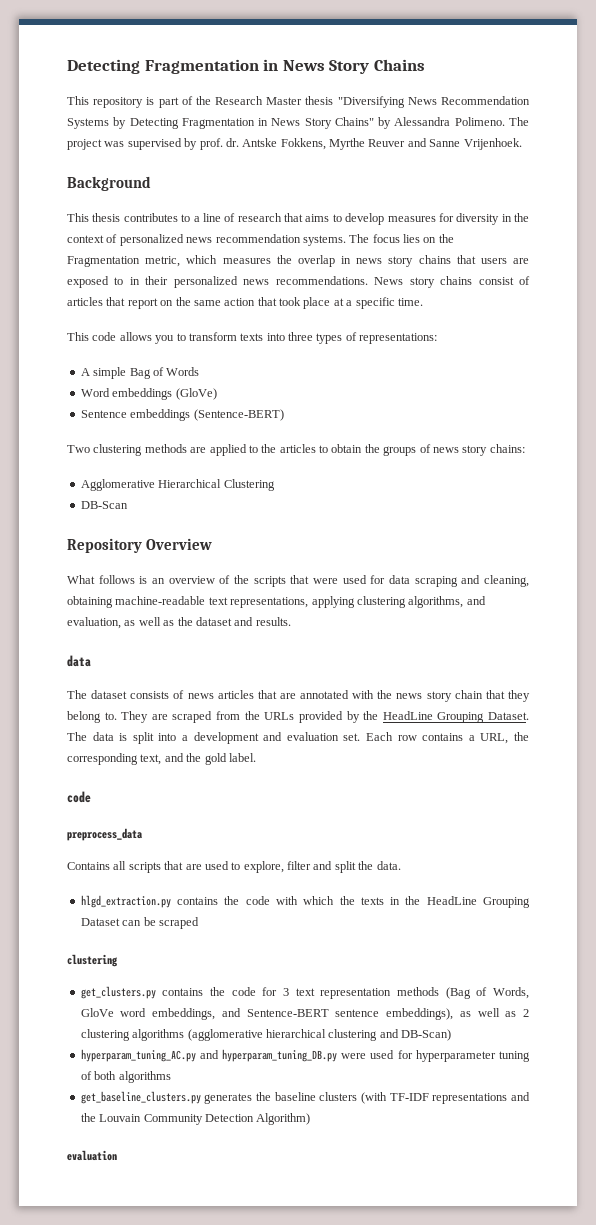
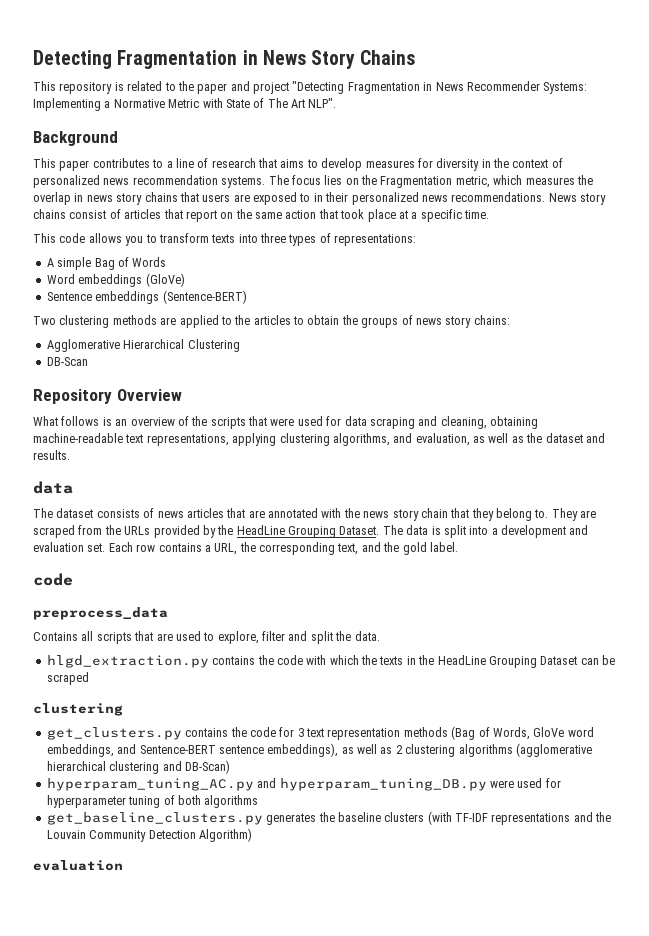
[158,96,530,108] [67,117,529,129] [67,138,522,150] part of the Research Master thesis "Diversifying News Recommendation Systems by Detecting Fragmentation in News Story Chains" by Alessandra Polimeno. The project was supervised by prof. dr. Antske Fokkens, Myrthe Reuver and Sanne Vrijenhoek. -> [127,81,588,94] [33,98,337,111] related to the paper and project "Detecting Fragmentation in News Recommender Systems: Implementing a Normative Metric with State of The Art NLP".
[92,213,121,222] thesis -> [59,160,90,171] paper

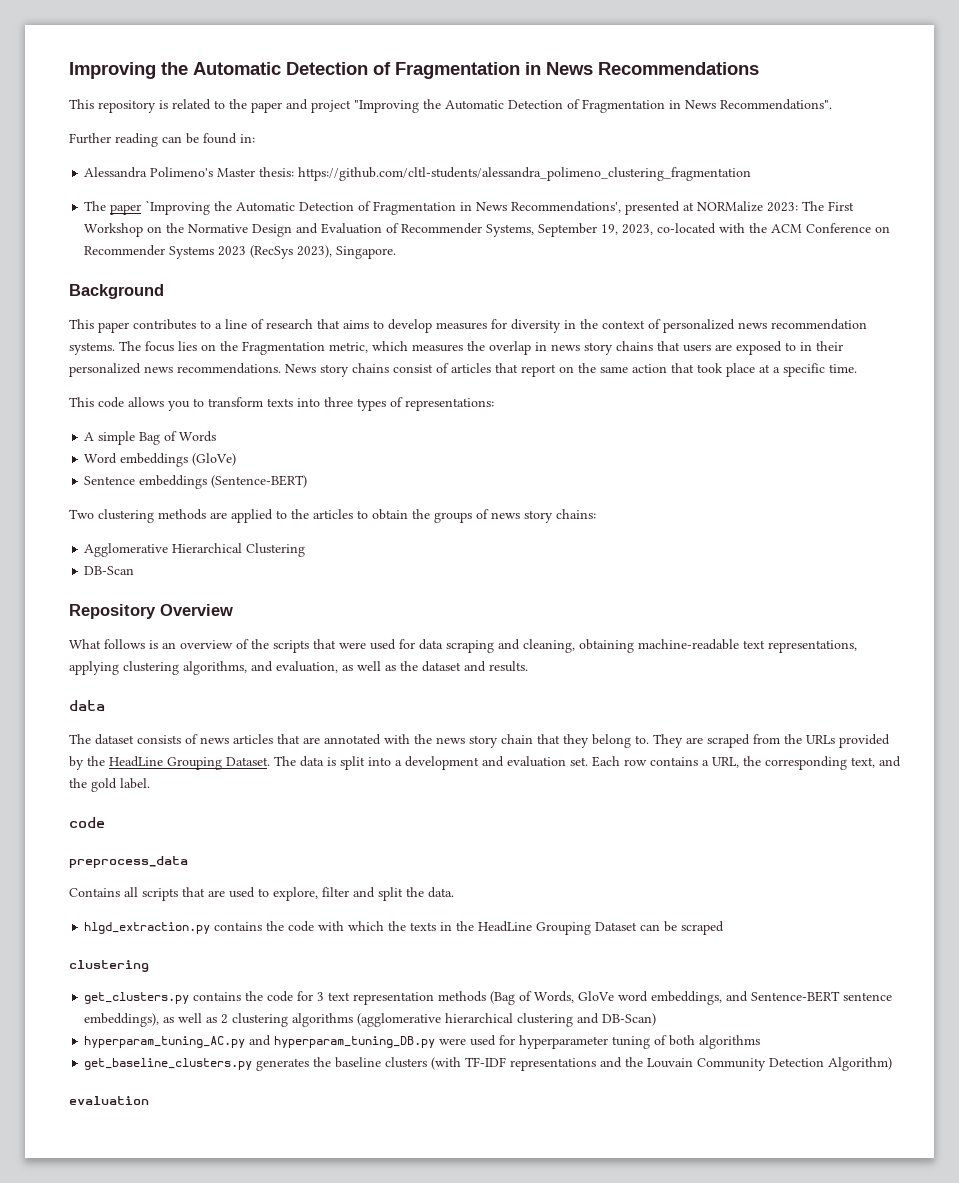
[33,50,416,69] Detecting Fragmentation in News Story Chains -> [69,62,759,79] Improving the Automatic Detection of Fragmentation in News Recommendations
[292,81,588,94] [33,98,337,111] "Detecting Fragmentation in News Recommender Systems: Implementing a Normative Metric with State of The Art NLP". -> [354,99,832,113] [69,133,255,147] [84,167,752,181] [84,200,855,215] [84,223,891,237] [84,245,397,259] "Improving the Automatic Detection of Fragmentation in News Recommendations". // Further reading can be found in: // Alessandra Polimeno's Master thesis: https://github.com/cltl-students/alessandra_polimeno_clustering_fragmentation // The paper `Improving the Automatic Detection of Fragmentation in News Recommendations', presented at NORMalize 2023: The First Workshop on the Normative Design and Evaluation of Recommender Systems, September 19, 2023, co-located with the ACM Conference on Recommender Systems 2023 (RecSys 2023), Singapore.

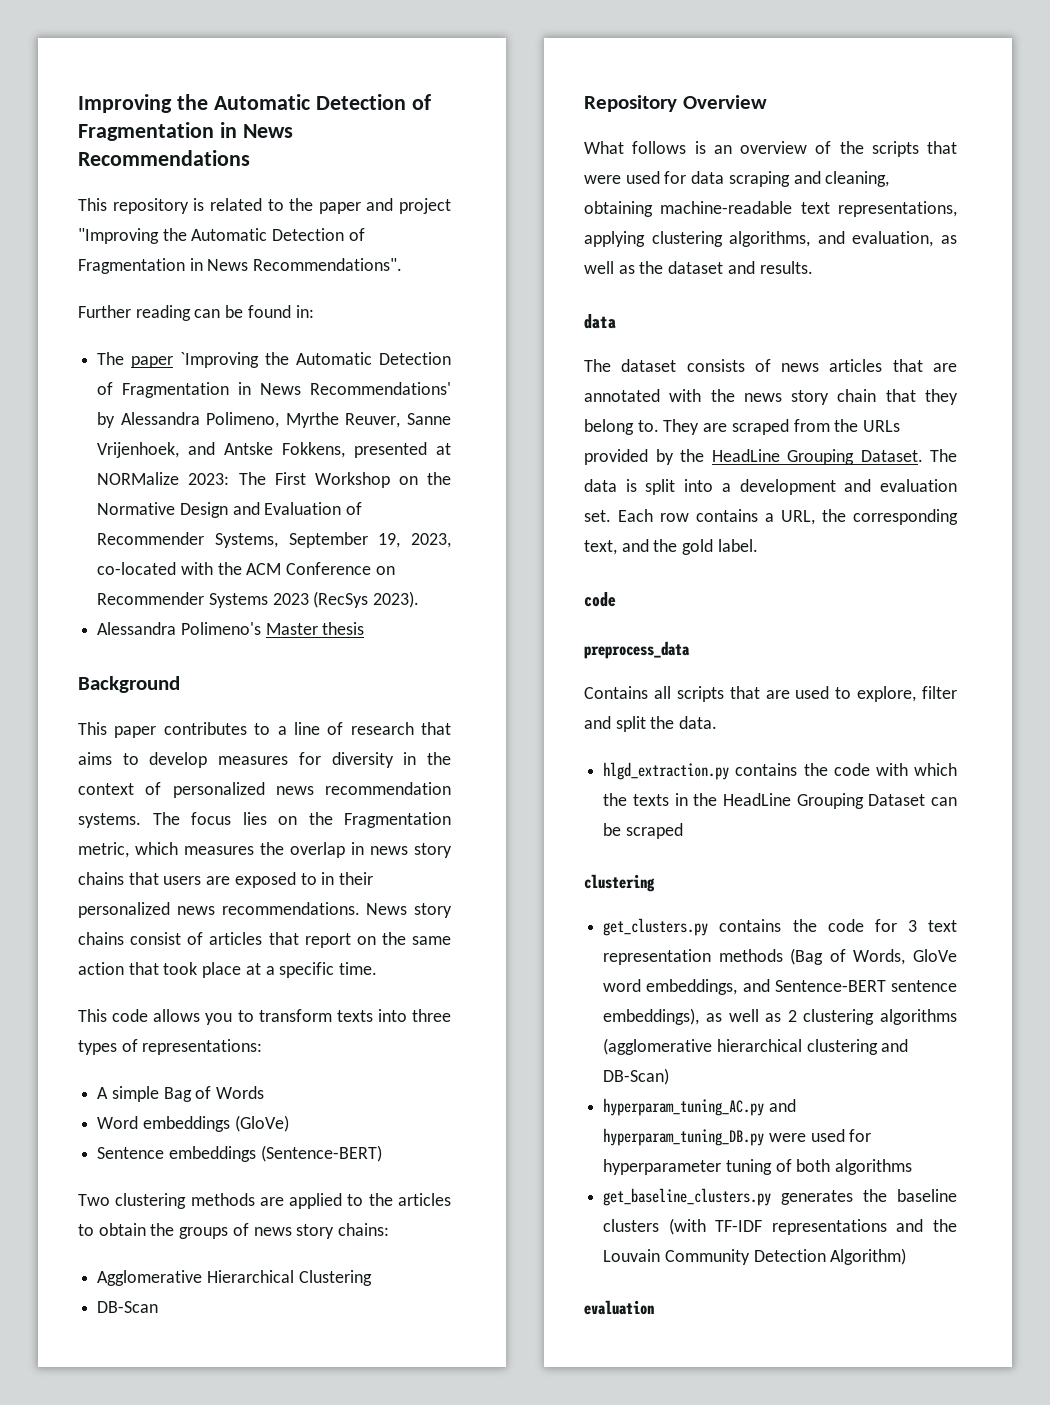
[84,167,752,181] // Alessandra Polimeno's Master thesis: https://github.com/cltl-students/alessandra_polimeno_clustering_fragmentation -> (314, 311) none
[511,201,622,213] Recommendations', -> [310,382,451,395] [97,412,451,428] [97,442,346,458] Recommendations' by Alessandra Polimeno, Myrthe Reuver, Sanne Vrijenhoek, and Antske Fokkens,
[297,245,397,259] 2023), Singapore. -> [373,591,420,608] [97,622,365,635] 2023). // Alessandra Polimeno's Master thesis

